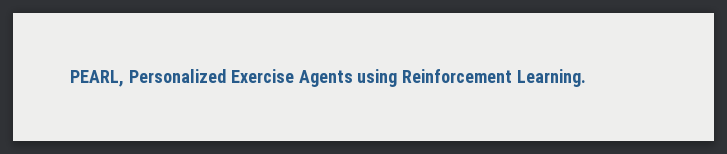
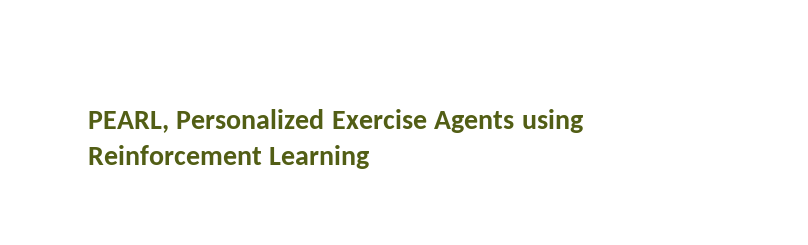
[517,69,587,87] Learning. -> [269,145,370,169] Learning

